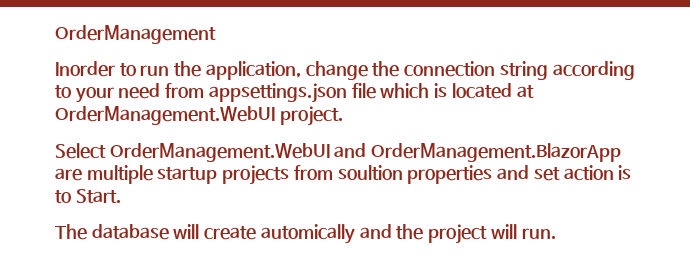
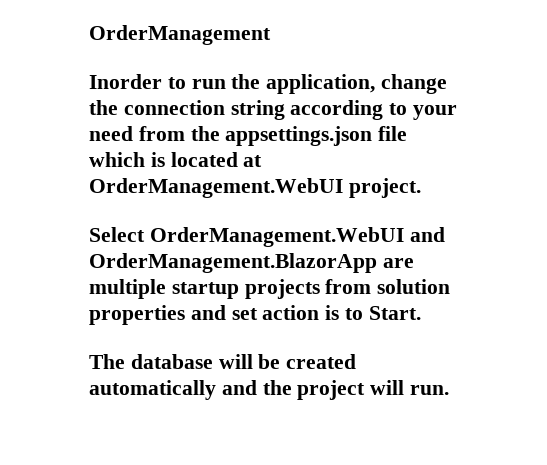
(205, 90) none -> [190,126,220,141] the
[337,165,403,180] soultion -> [377,279,451,294] solution
[204,224,355,244] create automically -> [258,354,357,369] [89,380,216,400] be created automatically

